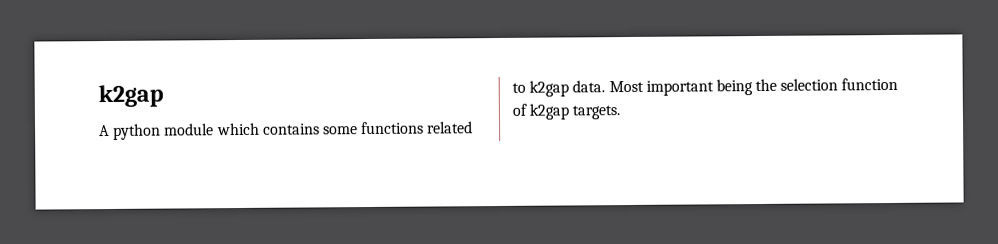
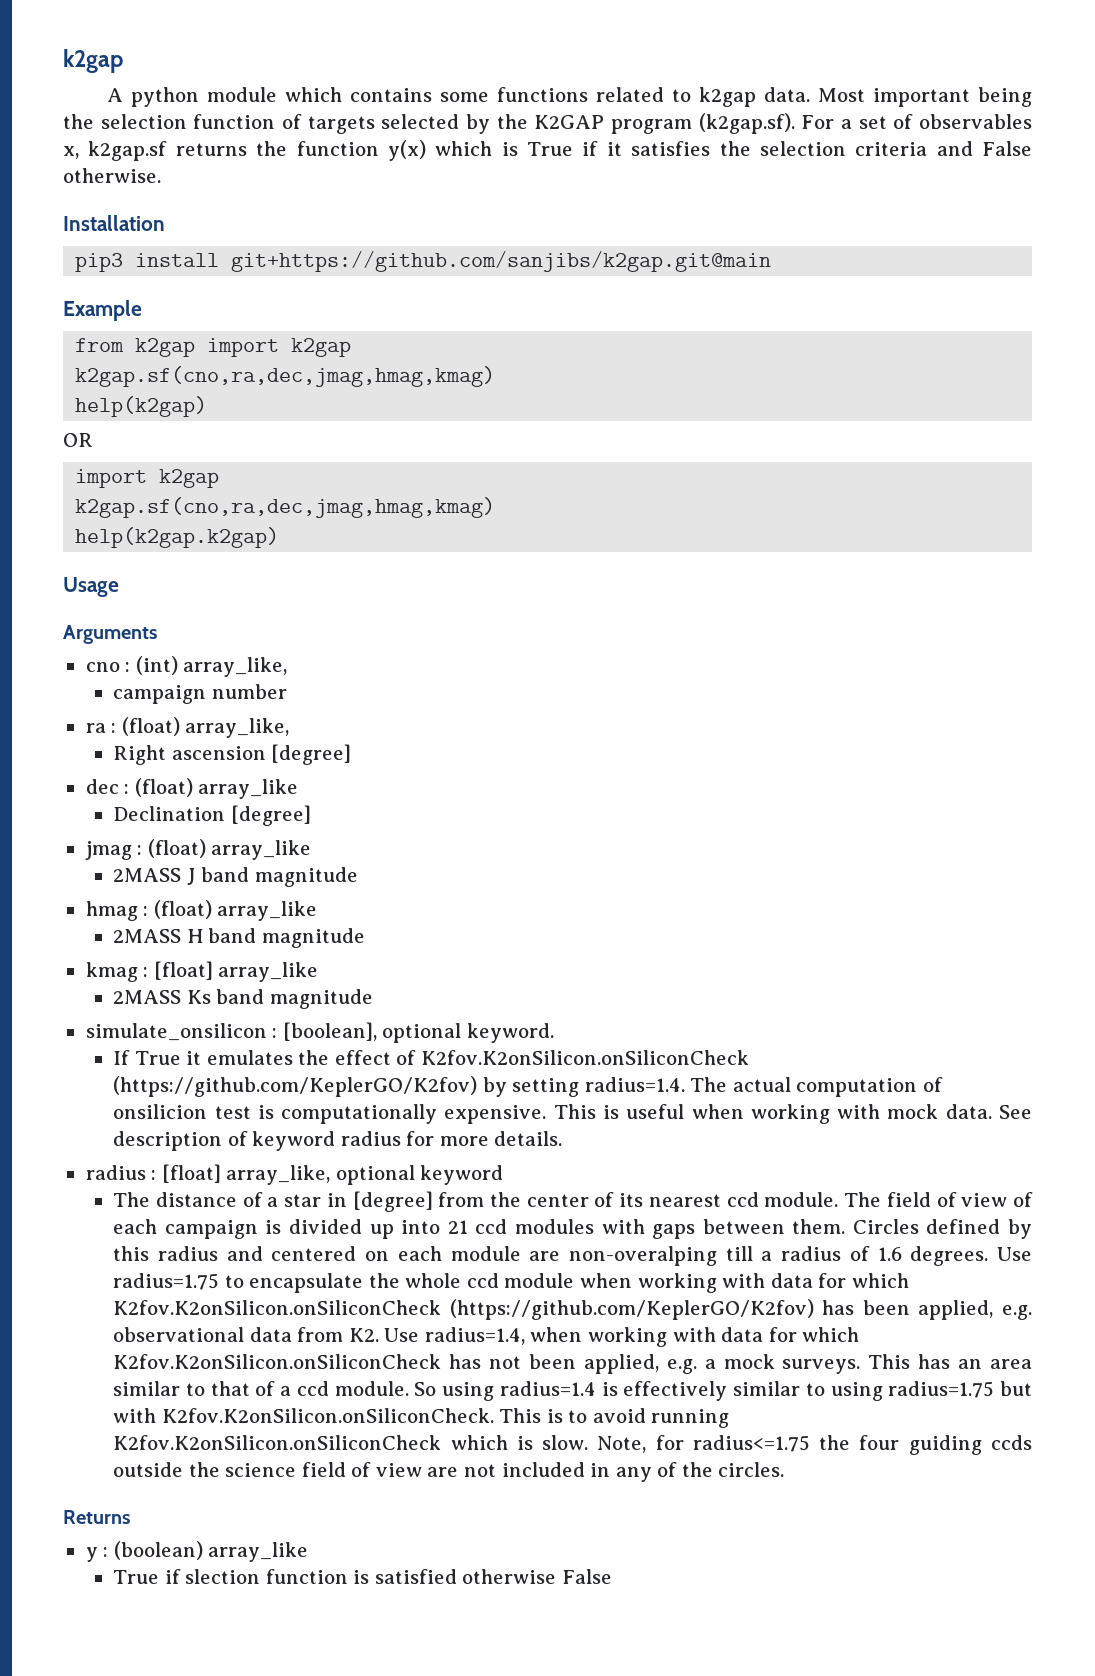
[529,103,621,120] k2gap targets. -> [307,113,1032,134] [63,140,1033,161] [63,168,161,183] [63,215,165,231] [75,251,772,272] [63,300,142,321] [75,338,352,357] [75,366,496,387] [75,396,208,417] [63,433,93,447] [75,469,220,488] [75,497,496,518] [75,527,280,548] [63,577,119,597] [63,625,157,644] [85,656,288,677] [113,684,287,704] [85,717,290,738] [113,744,352,765] [85,778,299,799] [113,805,311,826] [84,839,312,860] [113,867,358,887] [85,900,318,921] [113,928,365,948] [85,961,319,982] [113,989,373,1009] [85,1022,554,1043] [113,1050,749,1065] [113,1076,943,1097] [113,1104,1032,1124] [113,1131,563,1151] [85,1164,504,1185] [113,1191,1033,1212] [113,1219,1033,1239] [113,1246,1033,1266] [113,1273,909,1293] [113,1299,1032,1320] [113,1327,860,1347] [113,1354,1032,1374] [113,1381,1033,1401] [113,1408,730,1428] [113,1435,1032,1455] [113,1462,785,1482] [63,1510,130,1524] [85,1541,309,1562] [113,1569,612,1584] targets selected by the K2GAP program (k2gap.sf). For a set of observables x, k2gap.sf returns the function y(x) which is True if it satisfies the selection criteria and False otherwise. // Installation // pip3 install git+https://github.com/sanjibs/k2gap.git@main // Example // from k2gap import k2gap // k2gap.sf(cno,ra,dec,jmag,hmag,kmag) // help(k2gap) // OR // import k2gap // k2gap.sf(cno,ra,dec,jmag,hmag,kmag) // help(k2gap.k2gap) // Usage // Arguments // cno : (int) array_like, // campaign number // ra : (float) array_like, // Right ascension [degree] // dec : (float) array_like // Declination [degree] // jmag : (float) array_like // 2MASS J band magnitude // hmag : (float) array_like // 2MASS H band magnitude // kmag : [float] array_like // 2MASS Ks band magnitude // simulate_onsilicon : [boolean], optional keyword. // If True it emulates the effect of K2fov.K2onSilicon.onSiliconCheck (https://github.com/KeplerGO/K2fov) by setting radius=1.4. The actual computation of onsilicion test is computationally expensive. This is useful when working with mock data. See description of keyword radius for more details. // radius : [float] array_like, optional keyword // The distance of a star in [degree] from the center of its nearest ccd module. The field of view of each campaign is divided up into 21 ccd modules with gaps between them. Circles defined by this radius and centered on each module are non-overalping till a radius of 1.6 degrees. Use radius=1.75 to encapsulate the whole ccd module when working with data for which K2fov.K2onSilicon.onSiliconCheck (https://github.com/KeplerGO/K2fov) has been applied, e.g. observational data from K2. Use radius=1.4, when working with data for which K2fov.K2onSilicon.onSiliconCheck has not been applied, e.g. a mock surveys. This has an area similar to that of a ccd module. So using radius=1.4 is effectively similar to using radius=1.75 but with K2fov.K2onSilicon.onSiliconCheck. This is to avoid running K2fov.K2onSilicon.onSiliconCheck which is slow. Note, for radius<=1.75 the four guiding ccds outside the science field of view are not included in any of the circles. // Returns // y : (boolean) array_like // True if slection function is satisfied otherwise False

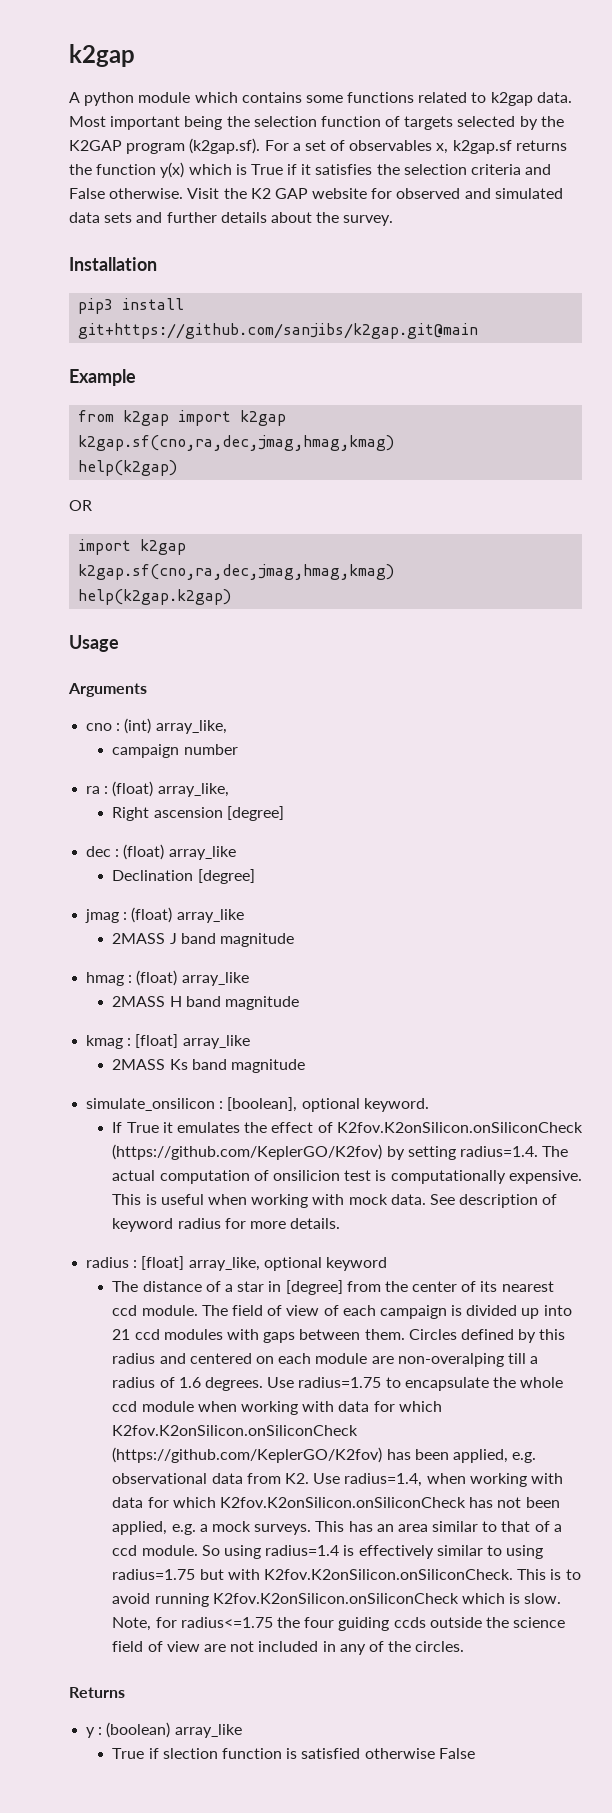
(161, 175) none -> [187,188,563,199] [69,212,394,226] Visit the K2 GAP website for observed and simulated data sets and further details about the survey.

